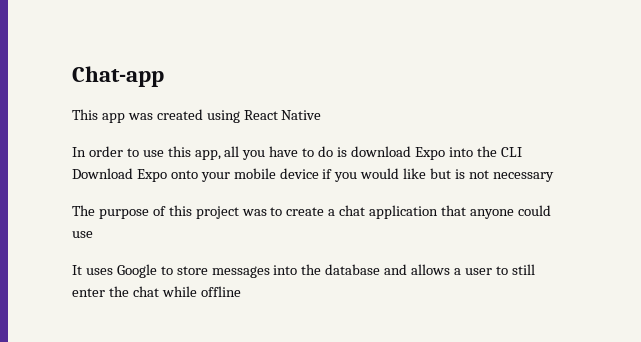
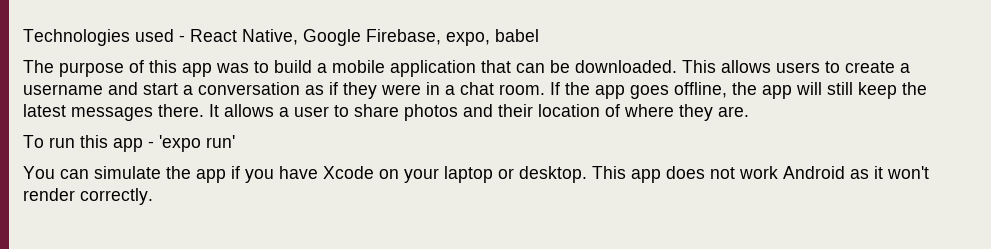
[72,66,164,87] [72,109,322,123] [72,146,522,160] [72,168,554,182] Chat-app // This app was created using React Native // In order to use this app, all you have to do is download Expo into the CLI Download Expo onto your mobile device if you would like but is not necessary -> [23,29,539,46] Technologies used - React Native, Google Firebase, expo, babel
[195,206,239,219] project -> [182,63,212,77] app
[286,205,551,219] [72,231,93,238] [72,264,535,278] [72,286,241,297] create a chat application that anyone could use // It uses Google to store messages into the database and allows a user to still enter the chat while offline -> [274,60,910,77] [23,82,927,99] [23,104,749,121] [23,135,235,152] [23,166,929,183] [23,188,153,205] build a mobile application that can be downloaded. This allows users to create a username and start a conversation as if they were in a chat room. If the app goes offline, the app will still keep the latest messages there. It allows a user to share photos and their location of where they are. // To run this app - 'expo run' // You can simulate the app if you have Xcode on your laptop or desktop. This app does not work Android as it won't render correctly.

